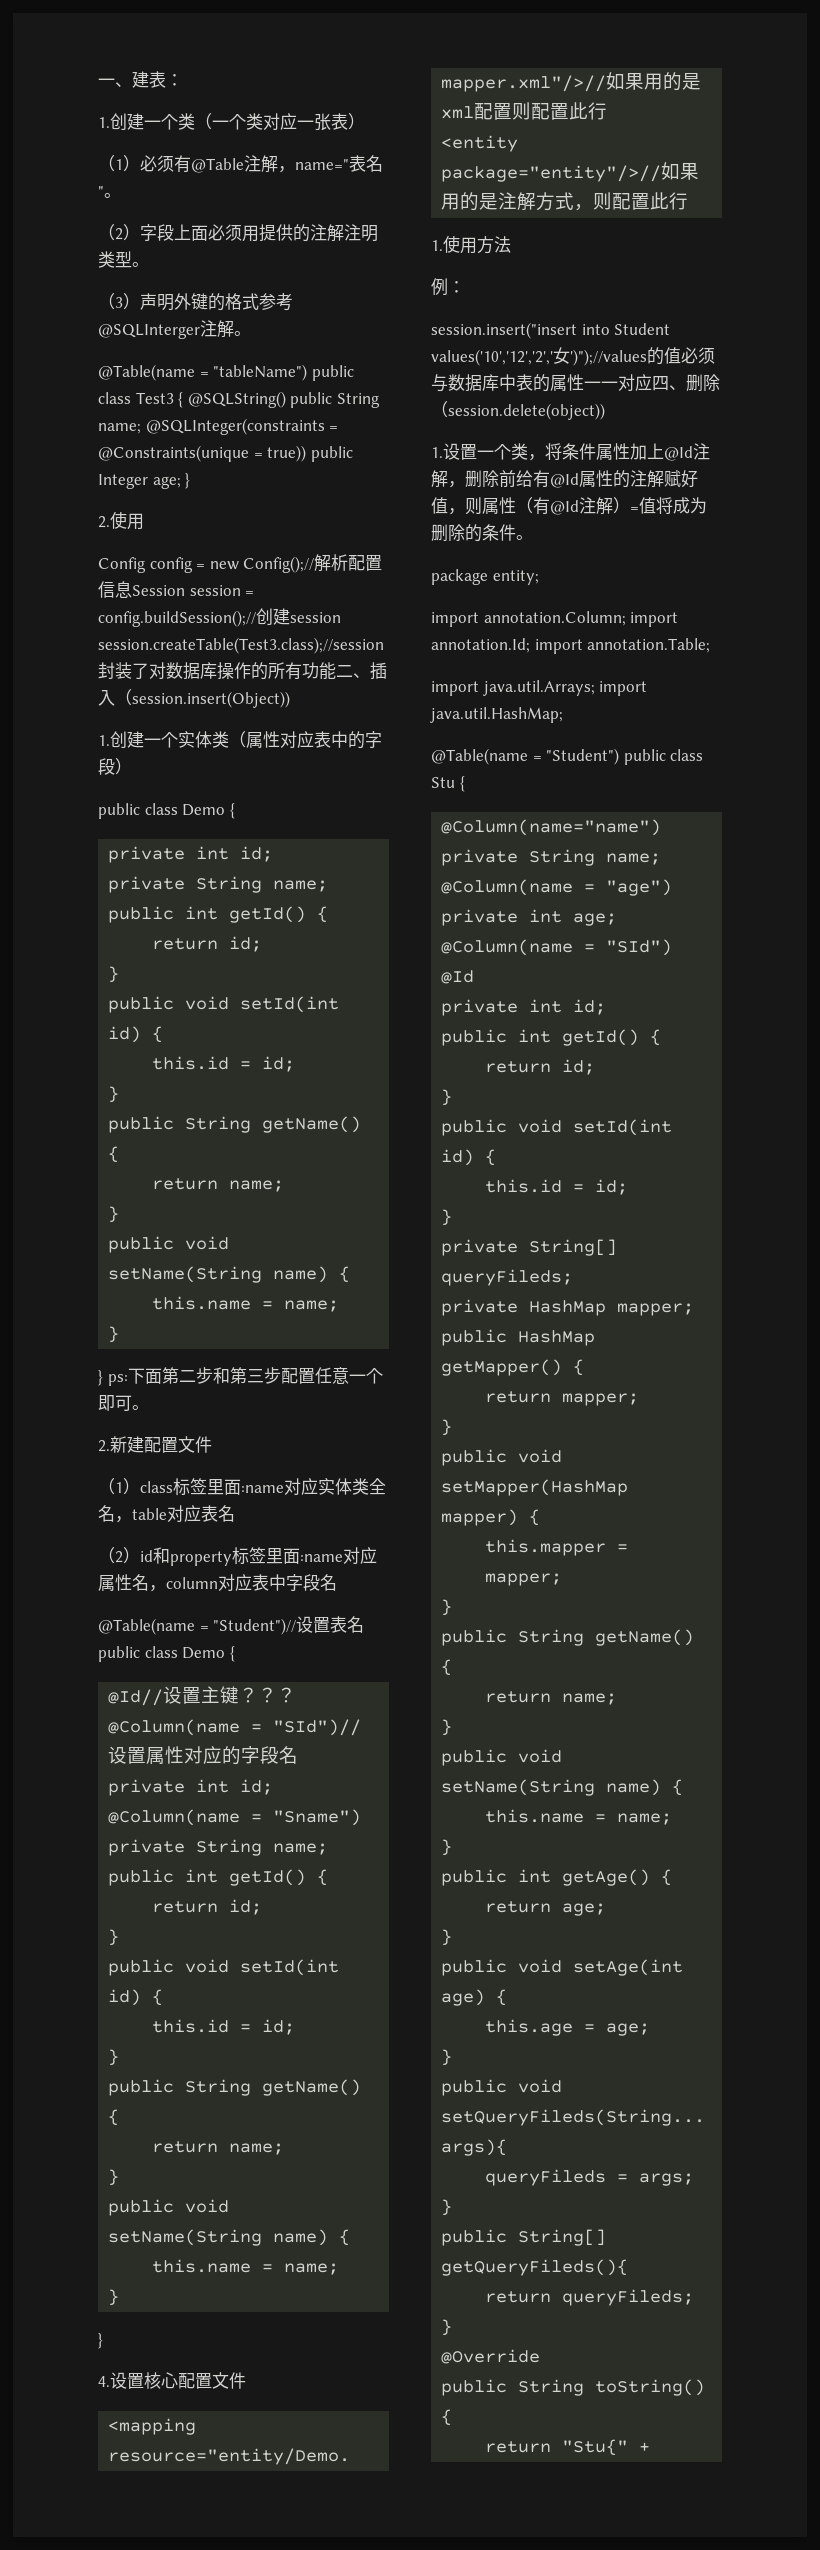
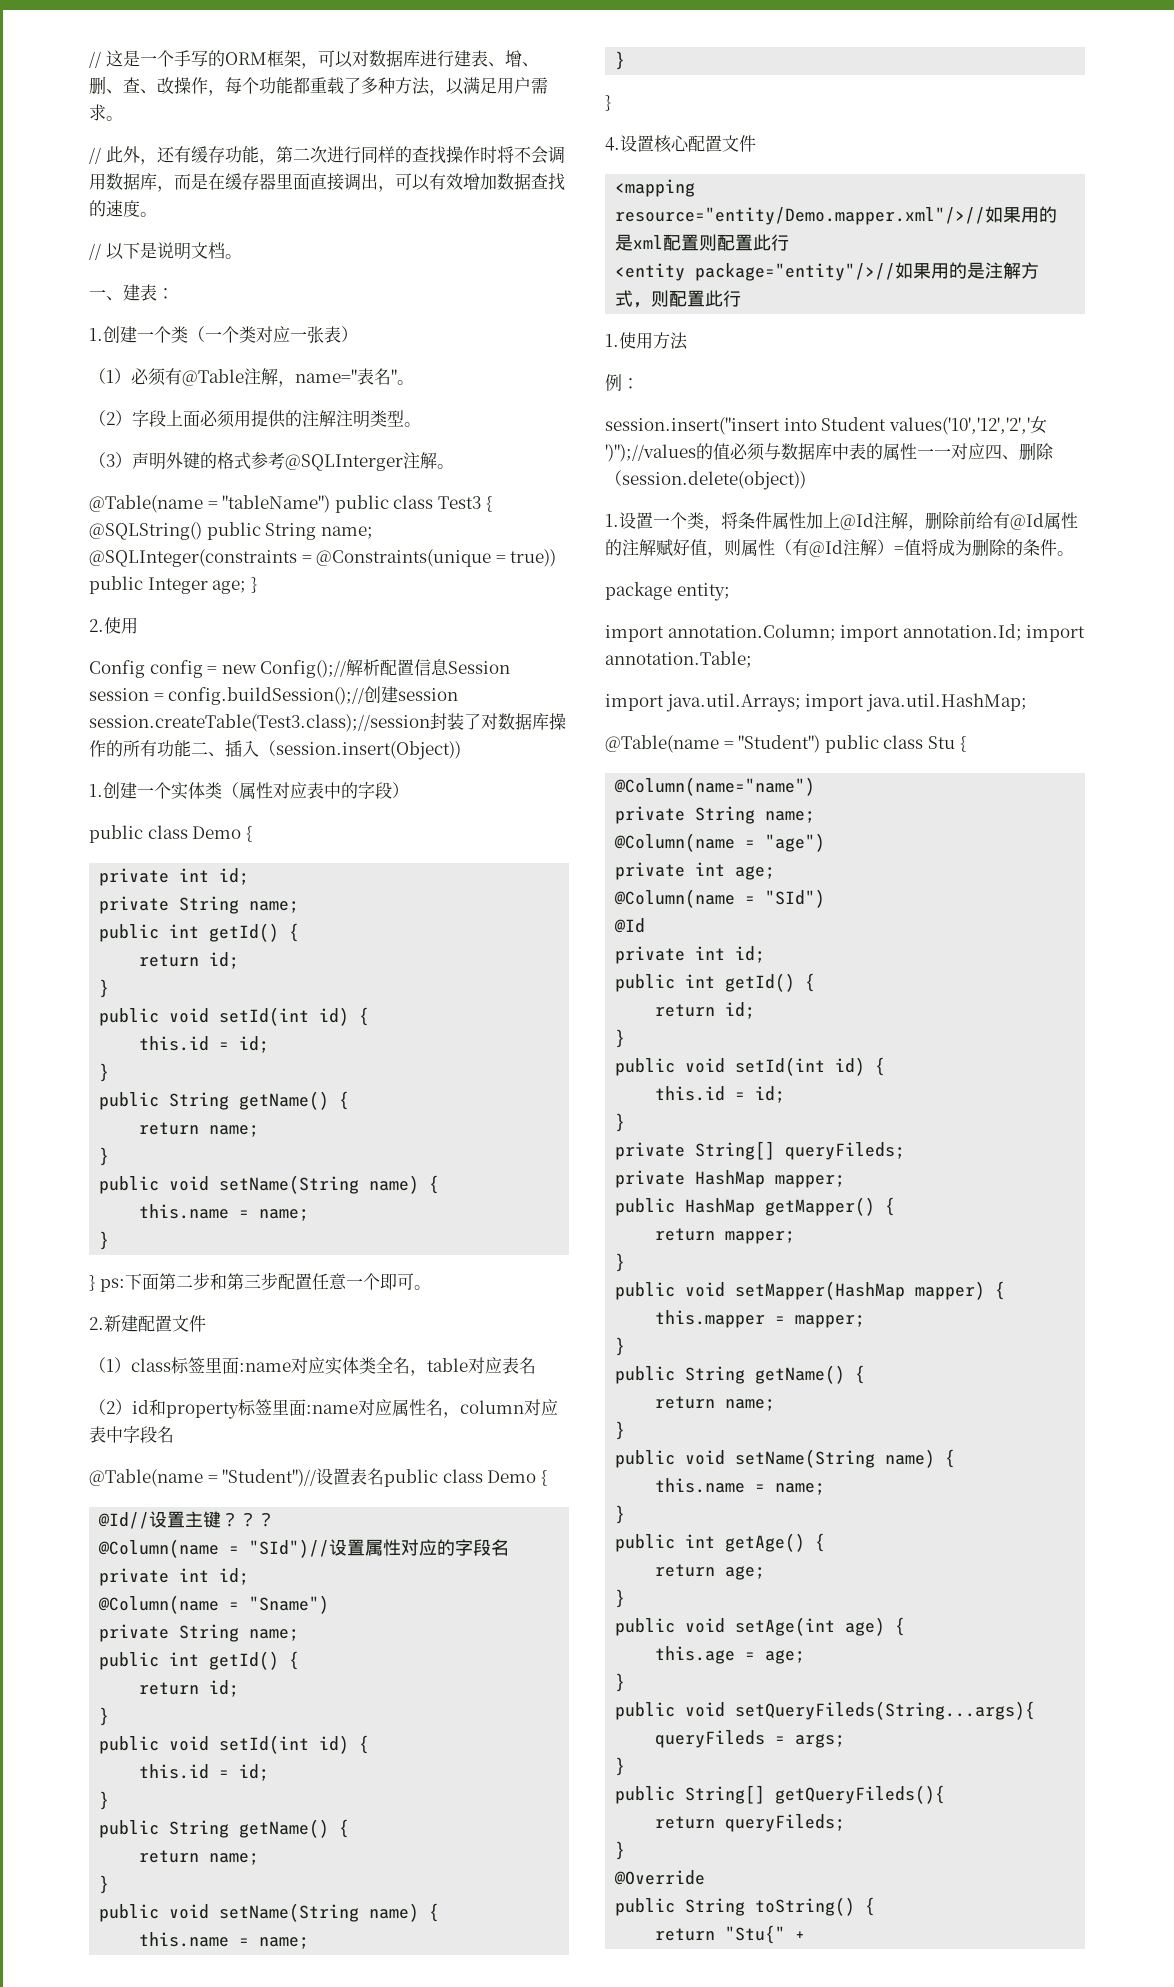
(98, 82) none -> [89,50,539,69] [89,76,548,96] [89,104,123,121] [89,146,565,165] [89,173,565,192] [89,200,157,217] [89,242,242,260] // 这是一个手写的ORM框架，可以对数据库进行建表、增、删、查、改操作，每个功能都重载了多种方法，以满足用户需求。 // // 此外，还有缓存功能，第二次进行同样的查找操作时将不会调用数据库，而是在缓存器里面直接调出，可以有效增加数据查找的速度。 // // 以下是说明文档。 //

